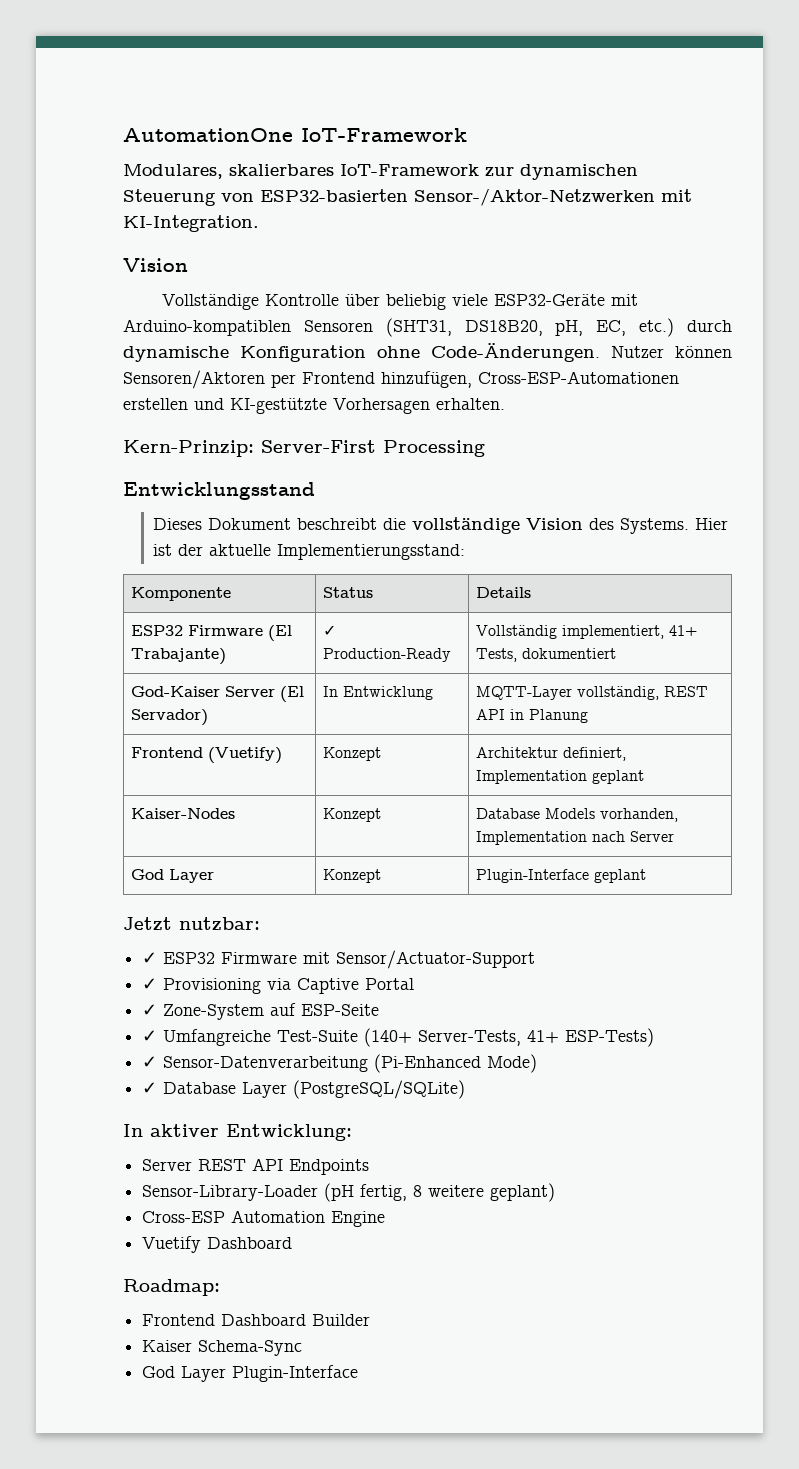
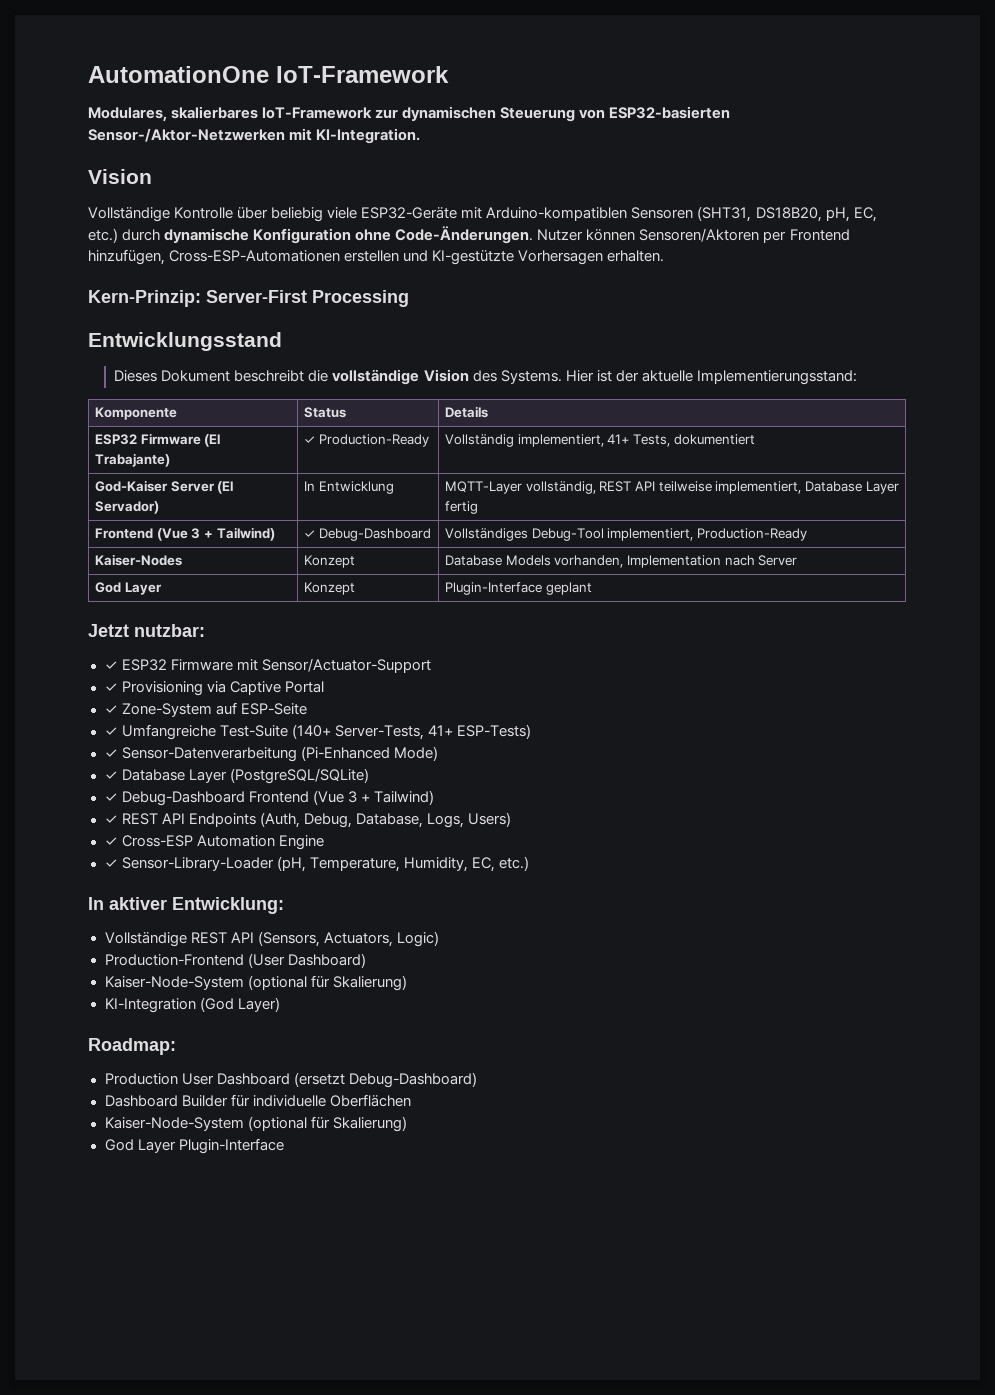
[510,709,589,723] [131,747,283,764] [323,747,382,761] [476,747,627,761] [476,770,645,784] in Planung // Frontend (Vuetify) | Konzept | Architektur definiert, Implementation geplant -> [658,481,899,494] [445,501,479,514] [95,527,275,541] [304,528,431,541] [445,528,808,541] teilweise implementiert, Database Layer fertig // Frontend (Vue 3 + Tailwind) | ✓ Debug-Dashboard | Vollständiges Debug-Tool implementiert, Production-Ready
(466, 1089) none -> [104,790,434,806] [104,812,511,828] [104,835,324,850] [104,856,529,872] // ✓ Debug-Dashboard Frontend (Vue 3 + Tailwind) // ✓ REST API Endpoints (Auth, Debug, Database, Logs, Users) // ✓ Cross-ESP Automation Engine // ✓ Sensor-Library-Loader (pH, Temperature, Humidity, EC, etc.)
[142,1158,370,1175] [142,1183,556,1202] [142,1210,386,1227] [142,1236,293,1253] [123,1279,220,1296] [142,1314,371,1326] [142,1340,303,1356] Server REST API Endpoints // Sensor-Library-Loader (pH fertig, 8 weitere geplant) // Cross-ESP Automation Engine // Vuetify Dashboard // Roadmap: // Frontend Dashboard Builder // Kaiser Schema-Sync -> [104,931,439,947] [104,953,366,968] [104,975,407,991] [104,997,280,1013] [88,1038,176,1055] [104,1072,477,1088] [104,1094,411,1107] [104,1116,407,1132] Vollständige REST API (Sensors, Actuators, Logic) // Production-Frontend (User Dashboard) // Kaiser-Node-System (optional für Skalierung) // KI-Integration (God Layer) // Roadmap: // Production User Dashboard (ersetzt Debug-Dashboard) // Dashboard Builder für individuelle Oberflächen // Kaiser-Node-System (optional für Skalierung)

